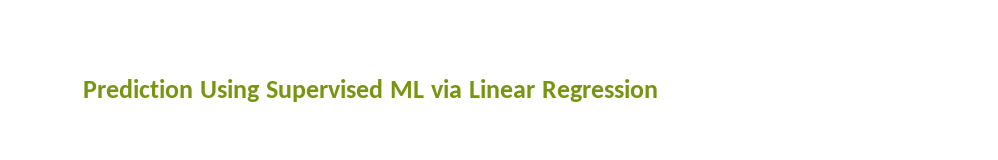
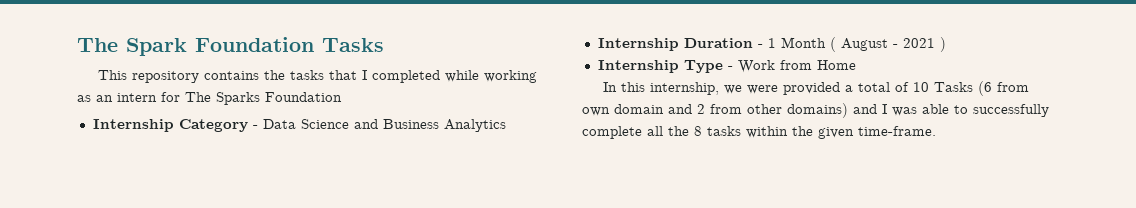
[83,79,659,102] Prediction Using Supervised ML via Linear Regression -> [77,37,384,56] [97,70,537,83] [77,92,342,105] [92,119,506,132] [597,37,946,52] [597,60,856,73] [602,81,1029,96] [582,103,1049,118] [582,126,936,139] The Spark Foundation Tasks // This repository contains the tasks that I completed while working as an intern for The Sparks Foundation // Internship Category - Data Science and Business Analytics // Internship Duration - 1 Month ( August - 2021 ) // Internship Type - Work from Home // In this internship, we were provided a total of 10 Tasks (6 from own domain and 2 from other domains) and I was able to successfully complete all the 8 tasks within the given time-frame.

